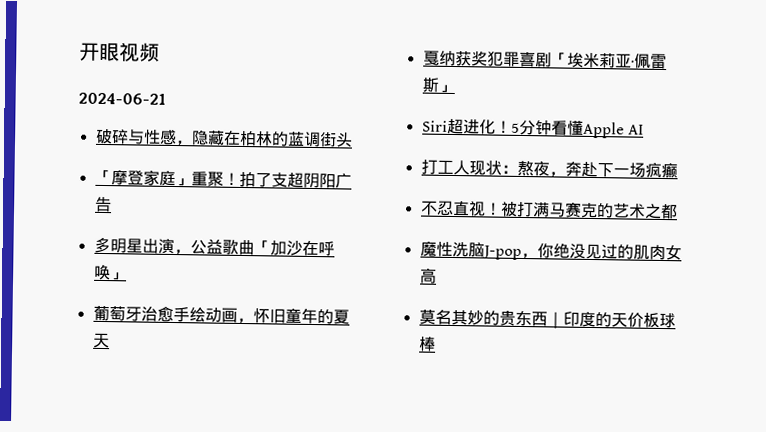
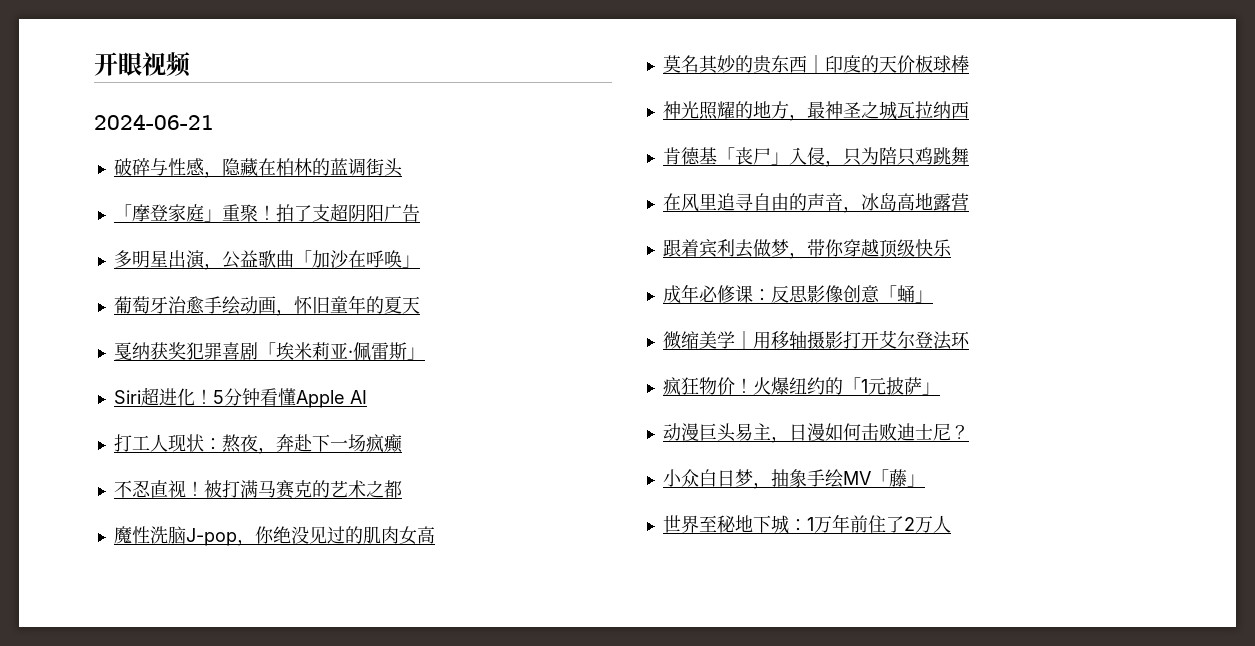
(436, 344) none -> [662,101,969,121] [662,147,969,167] [662,193,969,213] [662,239,952,259] [662,284,933,303] [662,331,970,350] [662,377,940,396] [662,423,969,443] [662,469,925,489] [662,514,951,534] // 神光照耀的地方，最神圣之城瓦拉纳西 // 肯德基「丧尸」入侵，只为陪只鸡跳舞 // 在风里追寻自由的声音，冰岛高地露营 // 跟着宾利去做梦，带你穿越顶级快乐 // 成年必修课：反思影像创意「蛹」 // 微缩美学｜用移轴摄影打开艾尔登法环 // 疯狂物价！火爆纽约的「1元披萨」 // 动漫巨头易主，日漫如何击败迪士尼？ // 小众白日梦，抽象手绘MV「藤」 // 世界至秘地下城：1万年前住了2万人

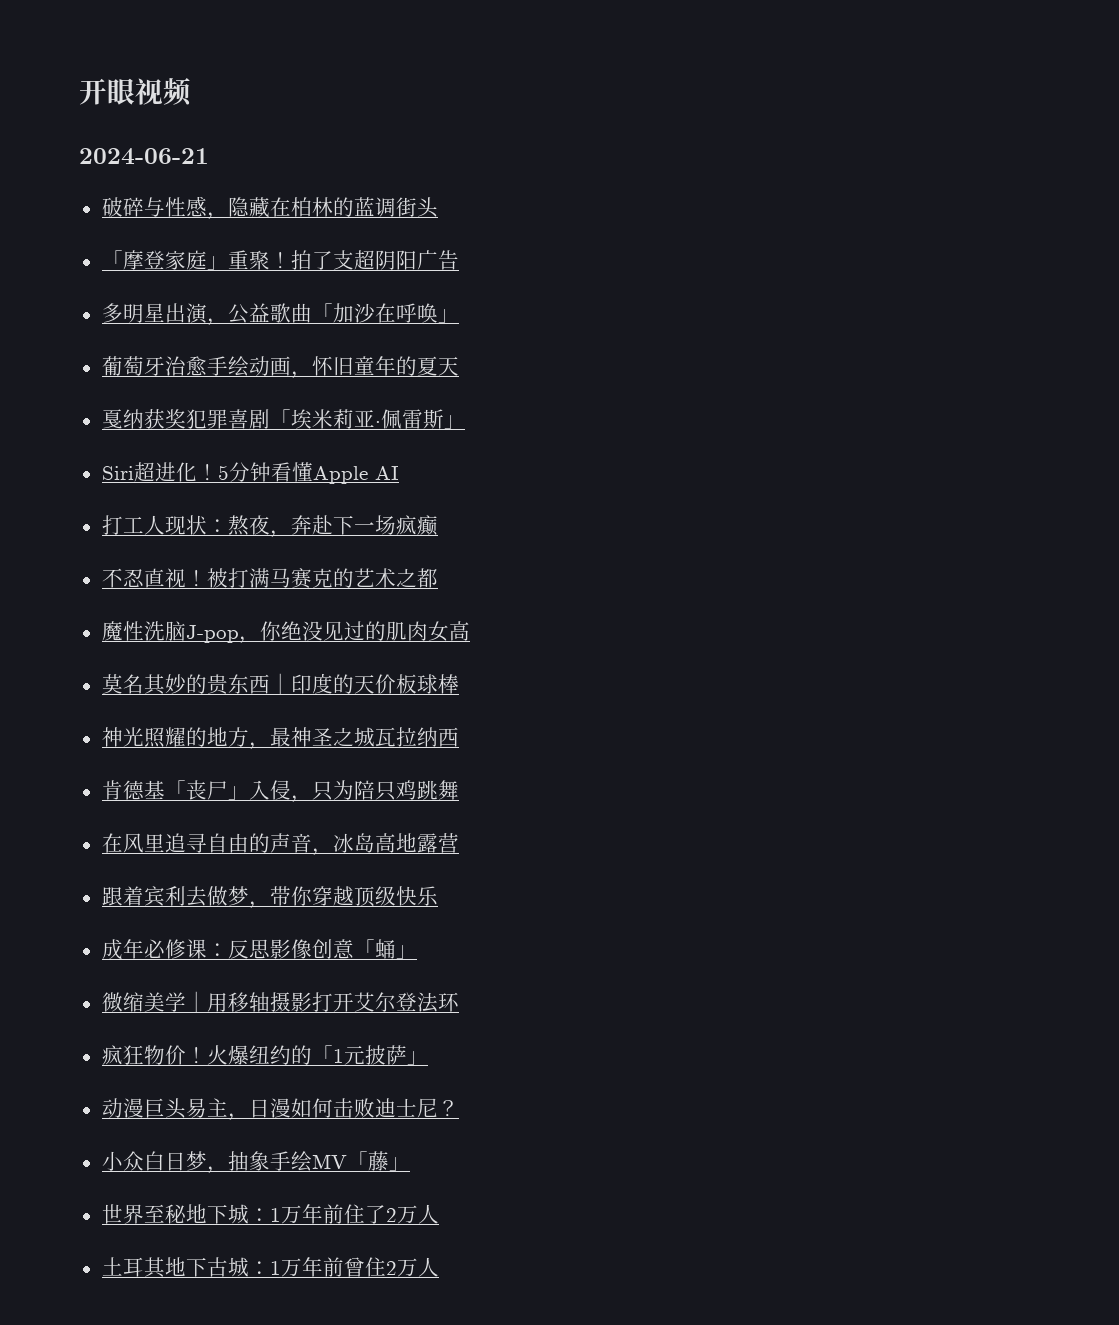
(951, 524) none -> [101,1257,439,1278] // 土耳其地下古城：1万年前曾住2万人

